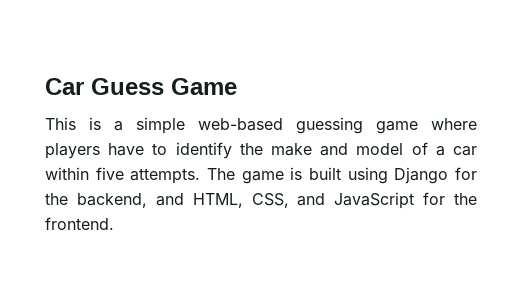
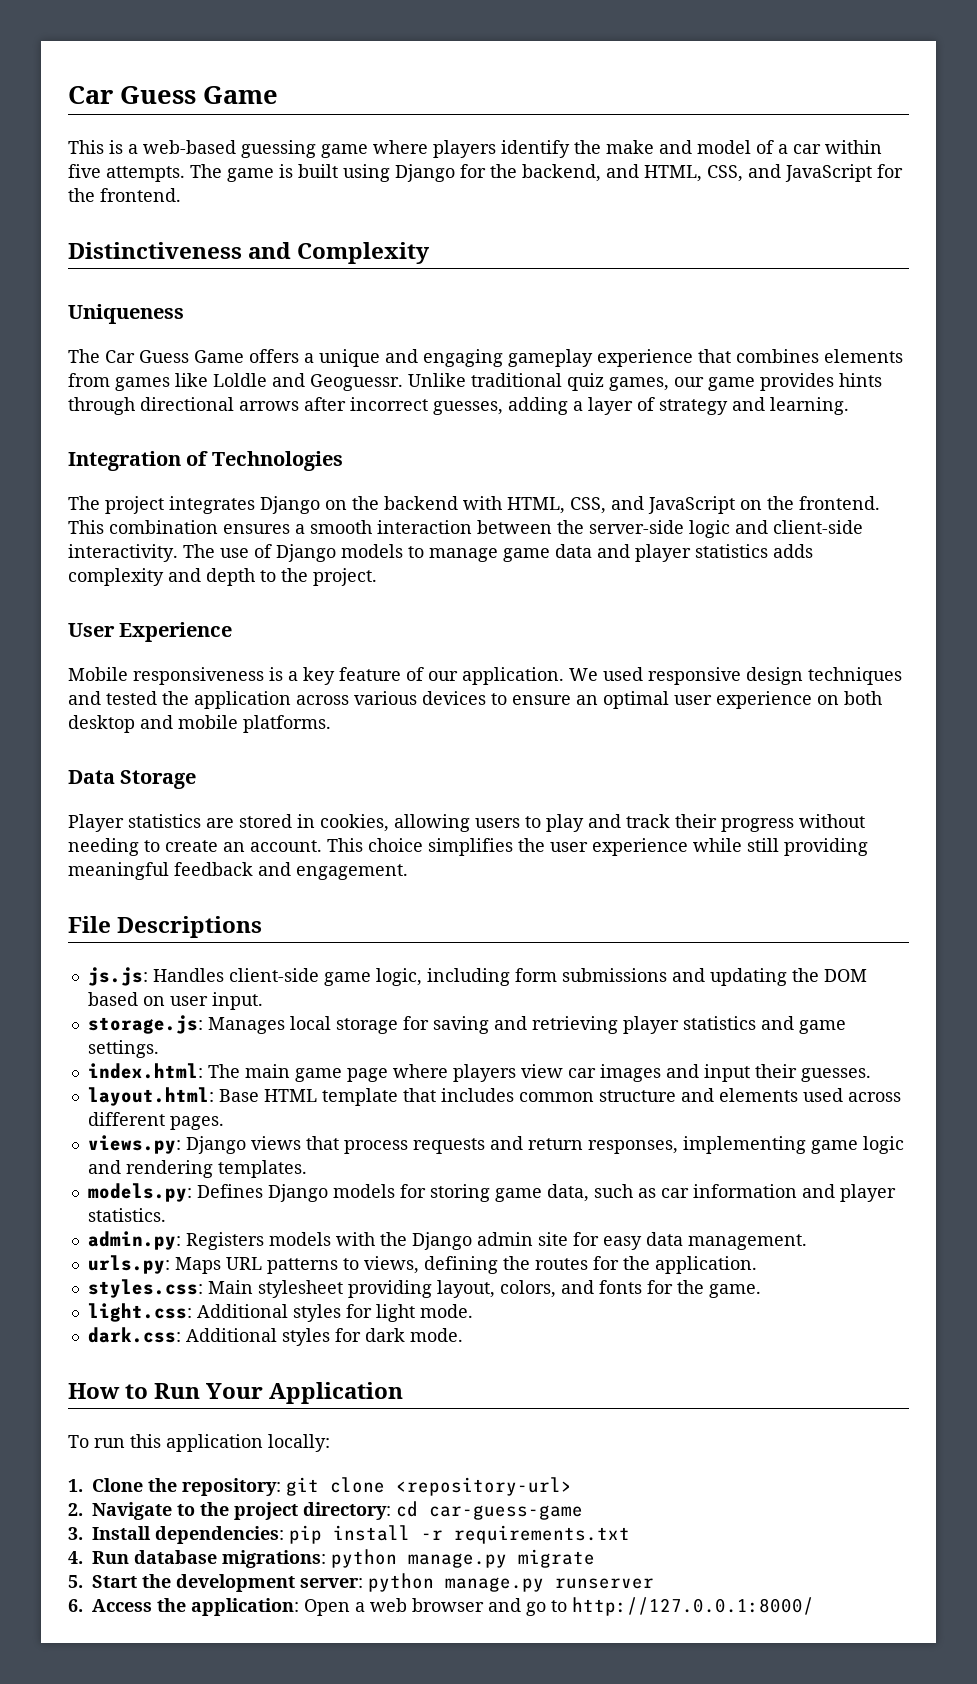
[136,117,185,134] simple -> (138, 149) none
[108,143,168,156] have to -> (496, 149) none
(114, 223) none -> [68,242,431,264] [68,304,184,324] [68,349,903,367] [68,373,882,391] [68,397,849,415] [68,451,343,471] [68,496,880,514] [68,520,863,538] [68,544,813,562] [68,568,377,586] [68,622,233,642] [68,667,902,685] [68,691,882,709] [68,715,331,733] [68,770,197,789] [68,814,865,832] [68,838,868,856] [68,862,408,880] [68,916,263,938] [87,967,867,986] [87,992,263,1010] [87,1015,846,1034] [87,1040,159,1058] [87,1063,871,1082] [87,1087,901,1106] [87,1112,224,1130] [87,1135,904,1154] [87,1160,307,1178] [87,1183,896,1202] [87,1208,166,1222] [87,1231,807,1250] [87,1255,757,1274] [87,1279,761,1298] [87,1303,473,1322] [87,1327,463,1346] [68,1382,404,1404] [68,1434,330,1452] [68,1477,572,1496] [68,1501,583,1520] [68,1525,630,1544] [68,1549,595,1568] [68,1573,654,1592] [68,1597,814,1616] // Distinctiveness and Complexity // Uniqueness // The Car Guess Game offers a unique and engaging gameplay experience that combines elements from games like Loldle and Geoguessr. Unlike traditional quiz games, our game provides hints through directional arrows after incorrect guesses, adding a layer of strategy and learning. // Integration of Technologies // The project integrates Django on the backend with HTML, CSS, and JavaScript on the frontend. This combination ensures a smooth interaction between the server-side logic and client-side interactivity. The use of Django models to manage game data and player statistics adds complexity and depth to the project. // User Experience // Mobile responsiveness is a key feature of our application. We used responsive design techniques and tested the application across various devices to ensure an optimal user experience on both desktop and mobile platforms. // Data Storage // Player statistics are stored in cookies, allowing users to play and track their progress without needing to create an account. This choice simplifies the user experience while still providing meaningful feedback and engagement. // File Descriptions // js.js: Handles client-side game logic, including form submissions and updating the DOM based on user input. // storage.js: Manages local storage for saving and retrieving player statistics and game settings. // index.html: The main game page where players view car images and input their guesses. // layout.html: Base HTML template that includes common structure and elements used across different pages. // views.py: Django views that process requests and return responses, implementing game logic and rendering templates. // models.py: Defines Django models for storing game data, such as car information and player statistics. // admin.py: Registers models with the Django admin site for easy data management. // urls.py: Maps URL patterns to views, defining the routes for the application. // styles.css: Main stylesheet providing layout, colors, and fonts for the game. // light.css: Additional styles for light mode. // dark.css: Additional styles for dark mode. // How to Run Your Application // To run this application locally: // 1. Clone the repository: git clone <repository-url> // 2. Navigate to the project directory: cd car-guess-game // 3. Install dependencies: pip install -r requirements.txt // 4. Run database migrations: python manage.py migrate // 5. Start the development server: python manage.py runserver // 6. Access the application: Open a web browser and go to http://127.0.0.1:8000/

